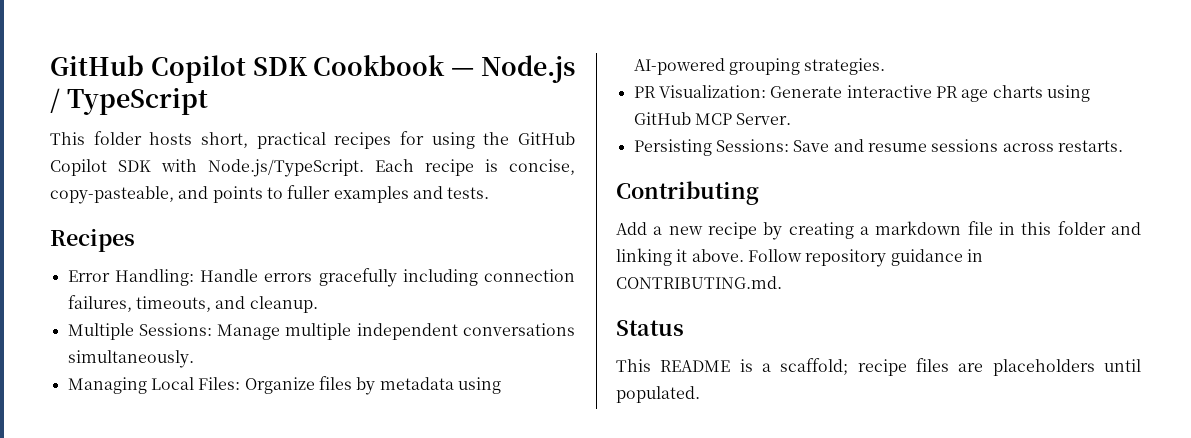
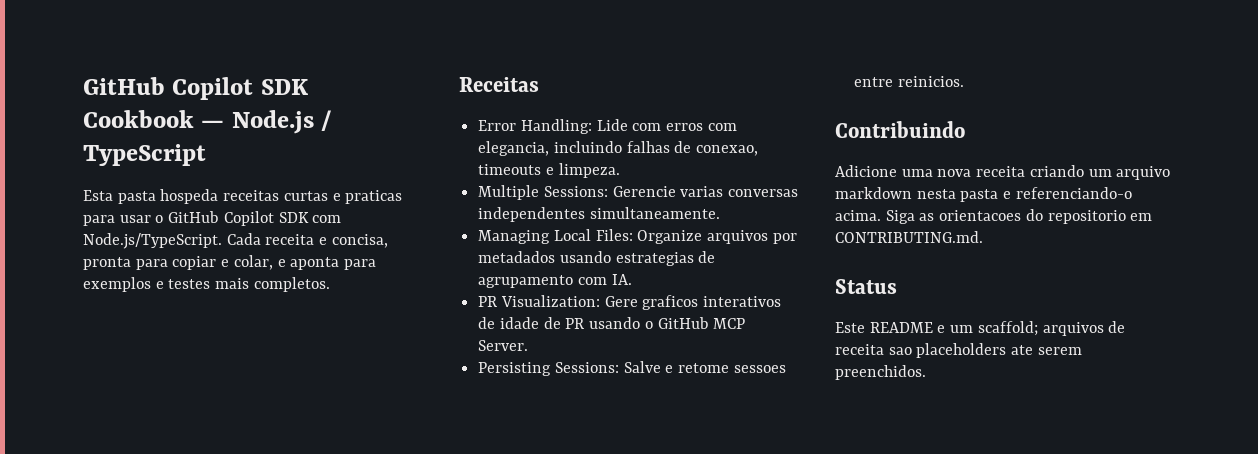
[50,131,575,149] [50,159,575,177] [50,185,490,204] [50,228,135,252] [67,268,576,287] [67,295,318,313] [67,323,575,340] [67,350,194,368] [67,376,501,395] [633,58,886,75] [633,85,1090,102] This folder hosts short, practical recipes for using the GitHub Copilot SDK with Node.js/TypeScript. Each recipe is concise, copy‑pasteable, and points to fuller examples and tests. // Recipes // Error Handling: Handle errors gracefully including connection failures, timeouts, and cleanup. // Multiple Sessions: Manage multiple independent conversations simultaneously. // Managing Local Files: Organize files by metadata using AI-powered grouping strategies. // PR Visualization: Generate interactive PR age charts using -> [83,189,403,204] [83,211,342,226] [83,233,388,249] [83,255,377,270] [83,277,330,292] [459,77,539,92] [478,119,737,134] [478,141,759,156] [478,163,620,178] [478,185,799,200] [478,207,720,222] [478,229,797,244] [478,251,716,266] [478,274,632,288] [478,295,782,310] [478,317,653,329] Esta pasta hospeda receitas curtas e praticas para usar o GitHub Copilot SDK com Node.js/TypeScript. Cada receita e concisa, pronta para copiar e colar, e aponta para exemplos e testes mais completos. // Receitas // Error Handling: Lide com erros com elegancia, incluindo falhas de conexao, timeouts e limpeza. // Multiple Sessions: Gerencie varias conversas independentes simultaneamente. // Managing Local Files: Organize arquivos por metadados usando estrategias de agrupamento com IA. // PR Visualization: Gere graficos interativos de idade de PR usando o
[793,139,1123,152] [616,181,759,205] [616,221,1141,240] [616,248,983,267] [616,276,782,289] [616,320,684,336] [616,358,1141,376] [616,386,700,403] Save and resume sessions across restarts. // Contributing // Add a new recipe by creating a markdown file in this folder and linking it above. Follow repository guidance in CONTRIBUTING.md. // Status // This README is a scaffold; recipe files are placeholders until populated. -> [623,361,786,373] [854,76,964,87] [835,121,965,138] [835,165,1171,180] [835,187,1132,202] [835,209,1153,224] [835,231,983,243] [835,279,897,294] [835,321,1126,336] [835,343,1082,358] [835,365,926,380] Salve e retome sessoes entre reinicios. // Contribuindo // Adicione uma nova receita criando um arquivo markdown nesta pasta e referenciando-o acima. Siga as orientacoes do repositorio em CONTRIBUTING.md. // Status // Este README e um scaffold; arquivos de receita sao placeholders ate serem preenchidos.

